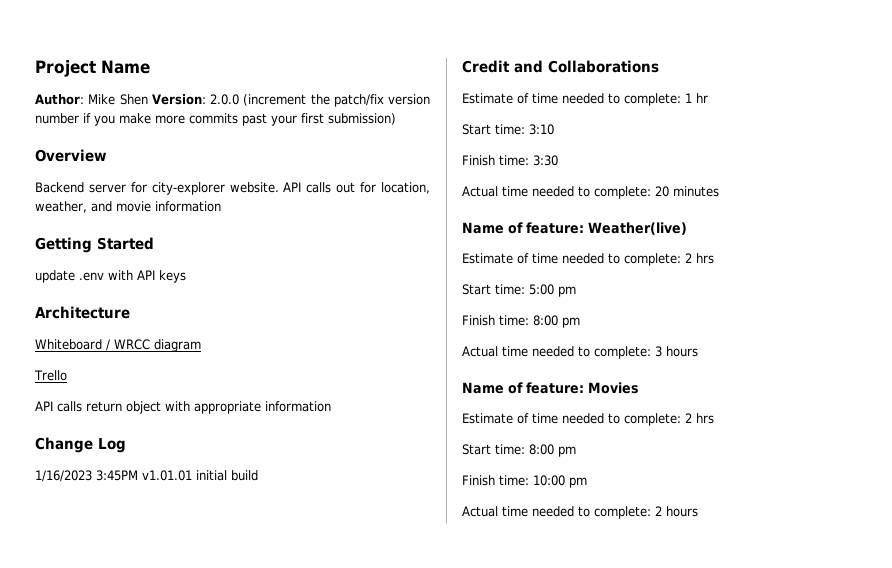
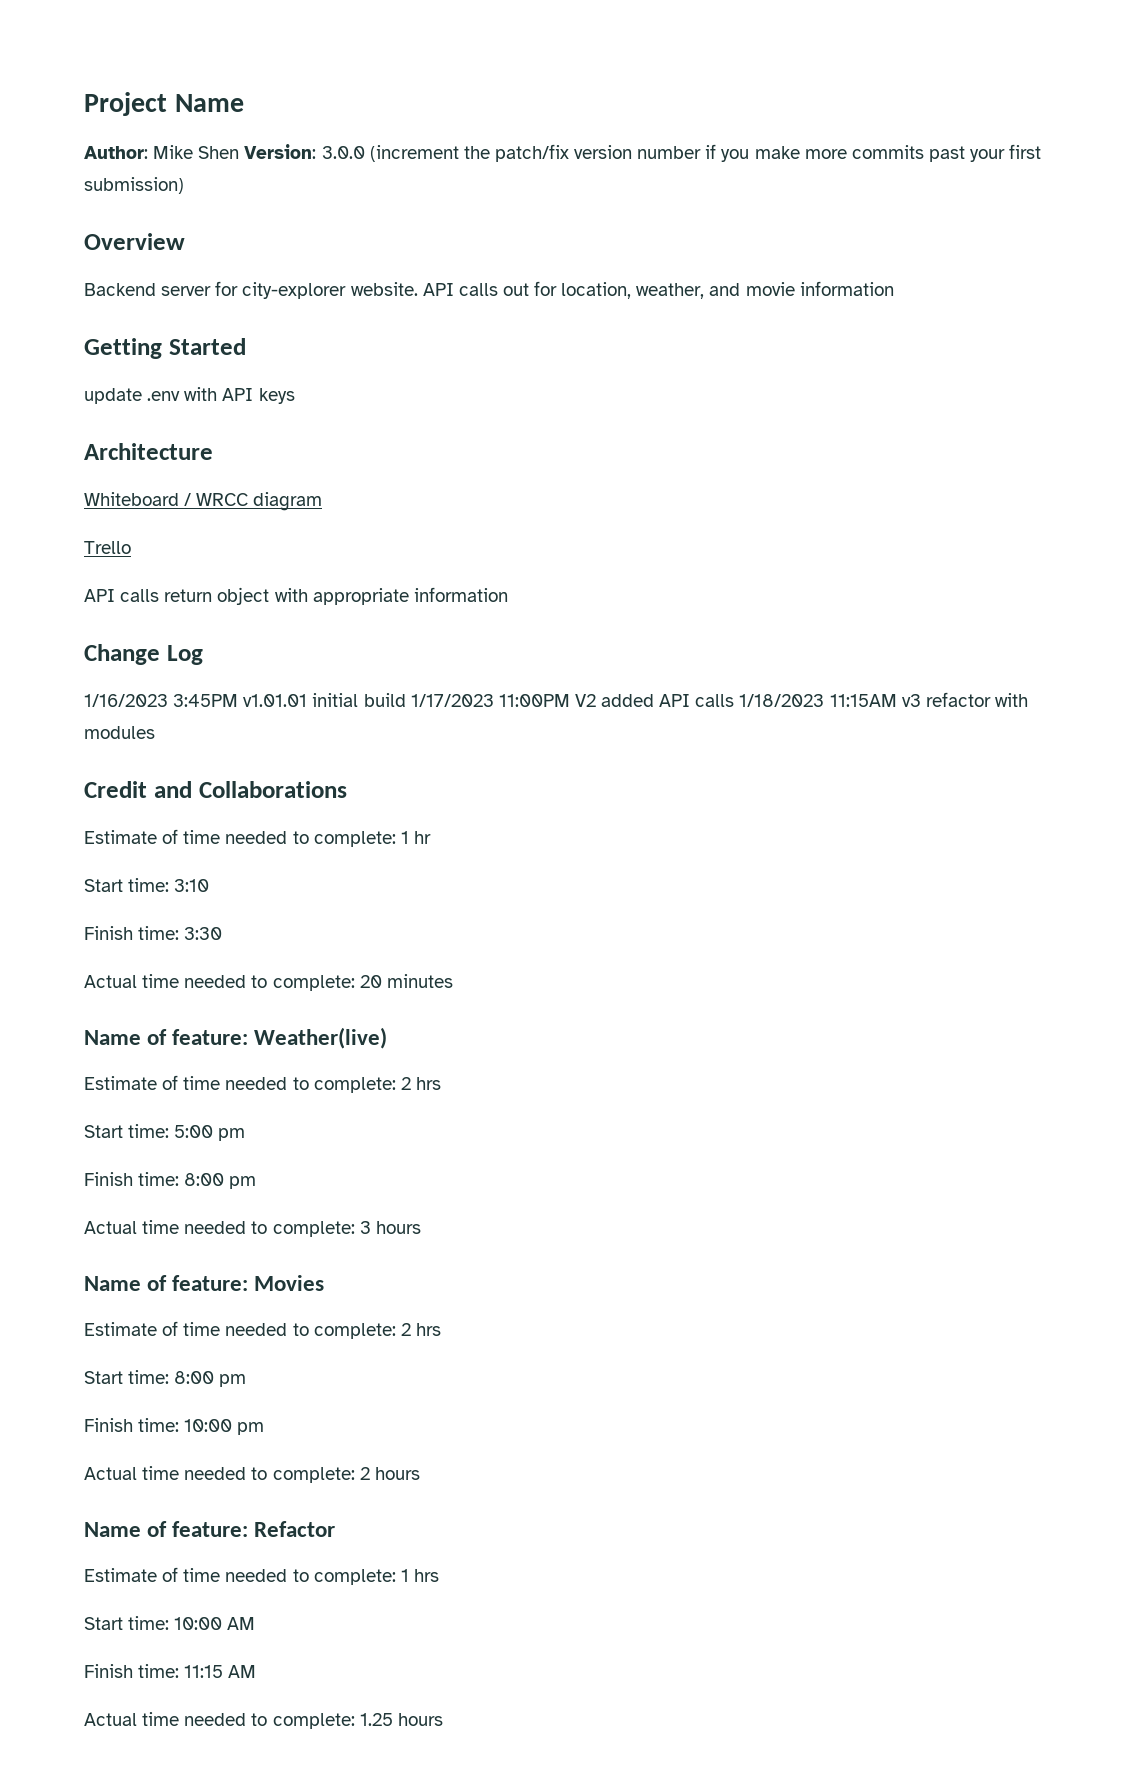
[210,94,239,105] 2.0.0 -> [321,146,365,159] 3.0.0
(258, 475) none -> [410,692,1028,707] [84,726,155,739] 1/17/2023 11:00PM V2 added API calls 1/18/2023 11:15AM v3 refactor with modules
(698, 511) none -> [84,1521,336,1537] [84,1567,439,1585] [84,1616,256,1630] [84,1664,257,1678] [84,1712,443,1729] // Name of feature: Refactor // Estimate of time needed to complete: 1 hrs // Start time: 10:00 AM // Finish time: 11:15 AM // Actual time needed to complete: 1.25 hours

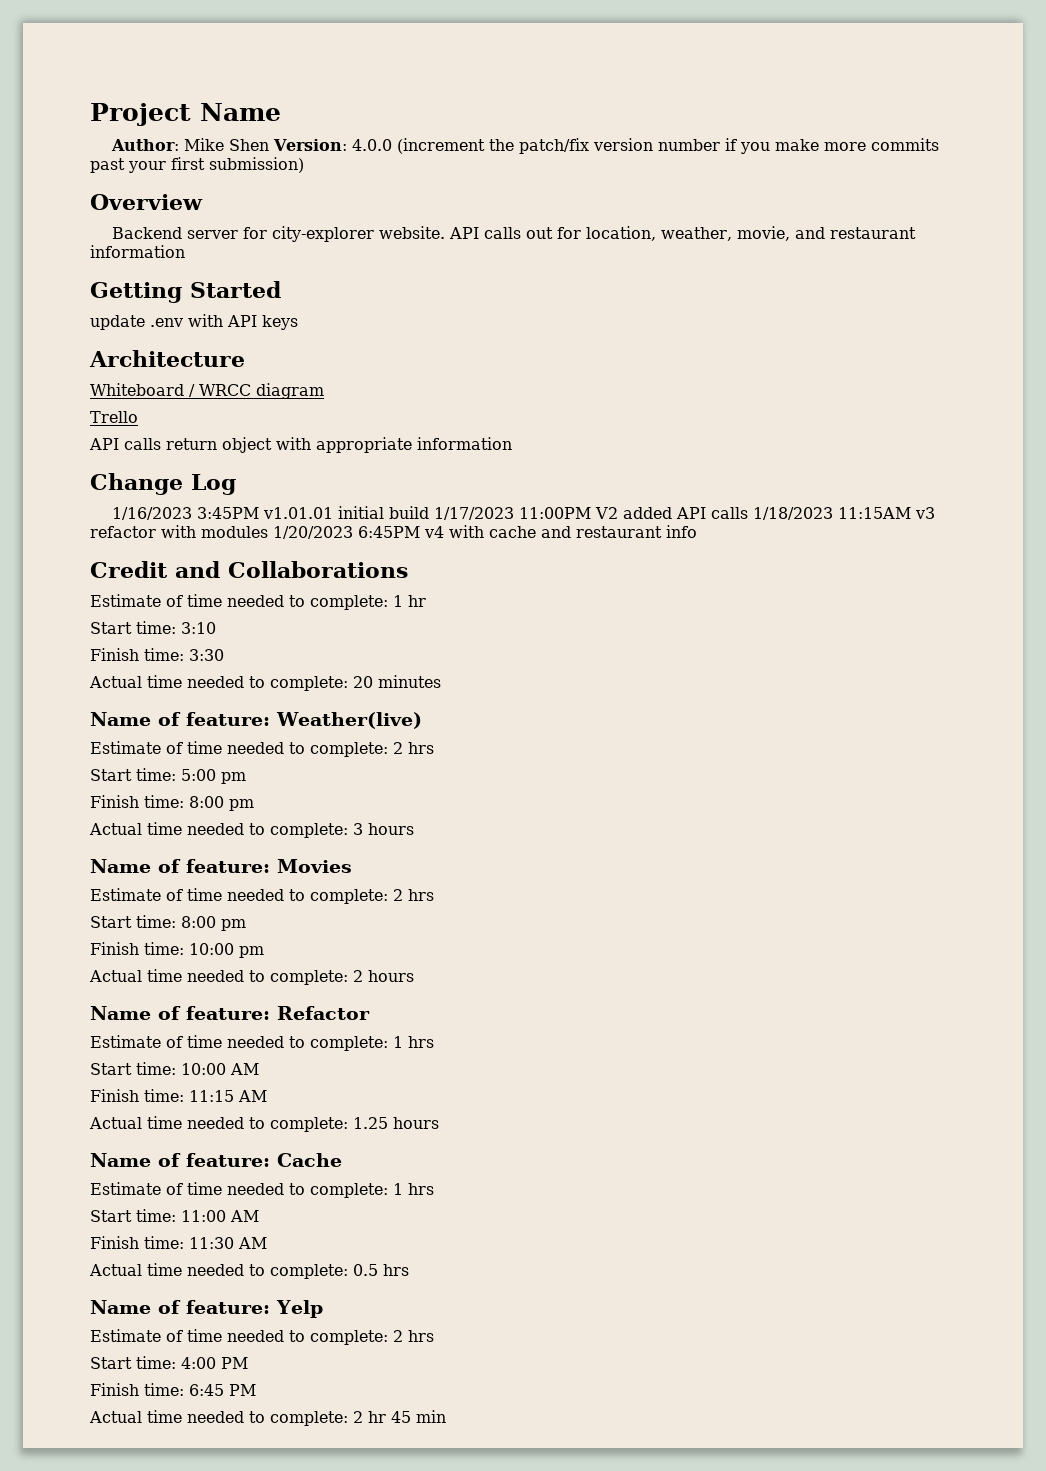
[321,146,365,159] 3.0.0 -> [351,139,392,151] 4.0.0
[709,282,795,296] and movie -> [736,226,916,241] movie, and restaurant
(155, 732) none -> [273,525,697,539] 1/20/2023 6:45PM v4 with cache and restaurant info
(443, 1719) none -> [90,1153,342,1167] [90,1182,434,1198] [90,1209,259,1222] [90,1236,267,1249] [89,1263,409,1279] [90,1300,323,1318] [90,1329,434,1345] [90,1356,248,1369] [90,1383,256,1396] [89,1410,446,1426] // Name of feature: Cache // Estimate of time needed to complete: 1 hrs // Start time: 11:00 AM // Finish time: 11:30 AM // Actual time needed to complete: 0.5 hrs // Name of feature: Yelp // Estimate of time needed to complete: 2 hrs // Start time: 4:00 PM // Finish time: 6:45 PM // Actual time needed to complete: 2 hr 45 min

